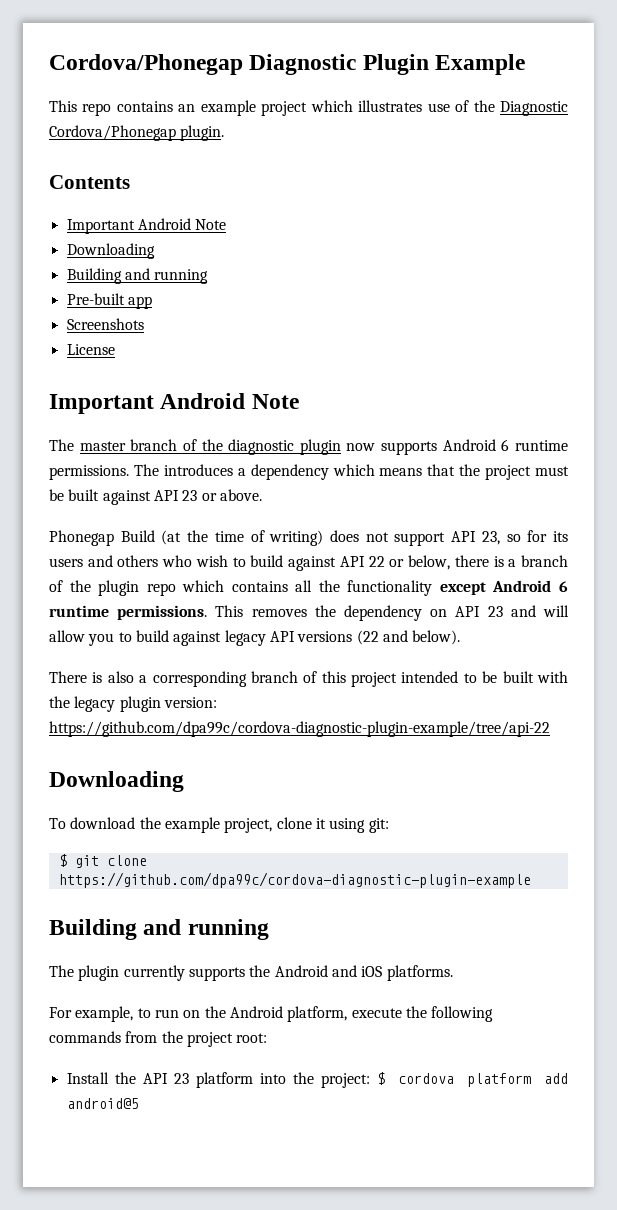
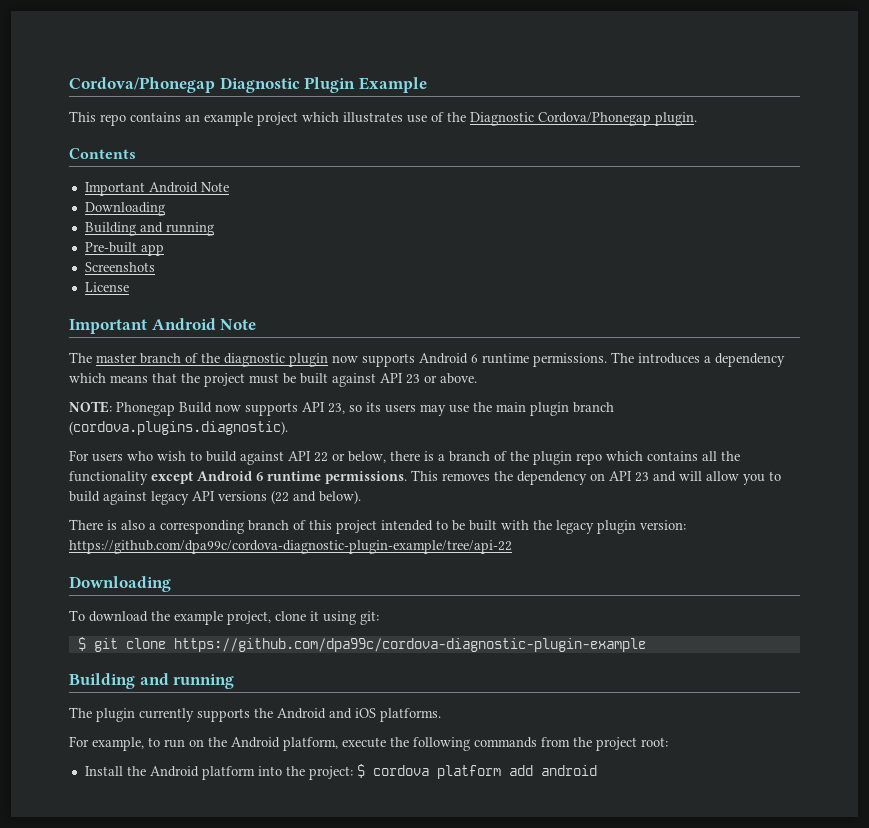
(262, 495) none -> [69,401,112,413] NOTE:
[161,530,446,546] (at the time of writing) does not support -> [215,402,298,416] now supports
[527,530,548,542] for -> (362, 408) none
[87,555,159,567] and others -> [420,402,614,416] [69,421,288,435] [69,450,123,462] may use the main plugin branch (cordova.plugins.diagnostic). // For users
[142,1073,189,1084] API 23 -> [149,766,199,777] Android
[66,1098,139,1109] android@5 -> [540,765,597,776] android

